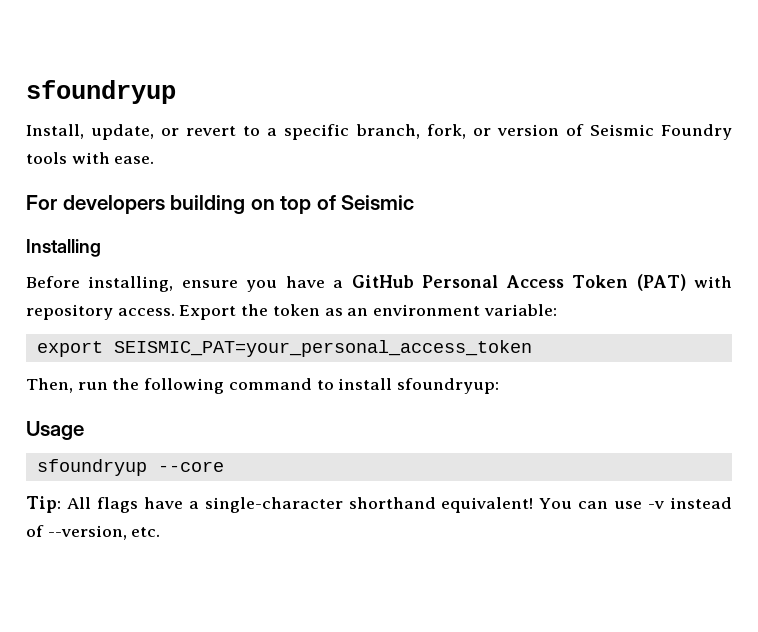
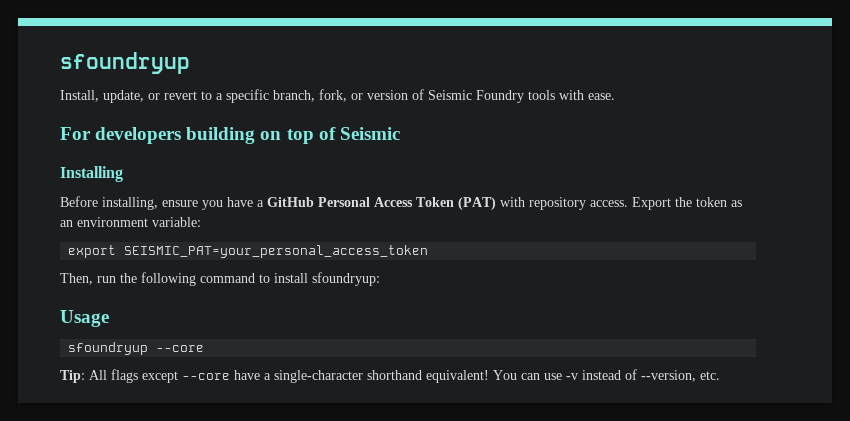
(138, 505) none -> [142,371,230,383] except --core

